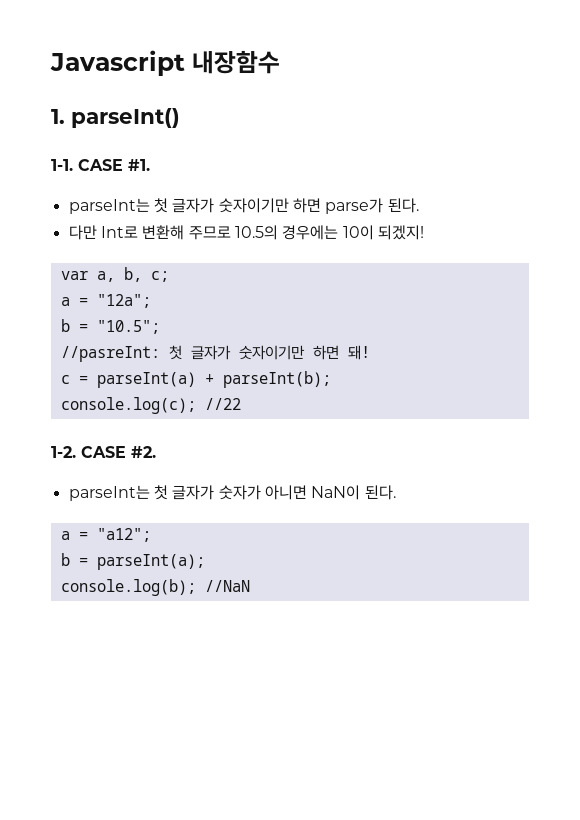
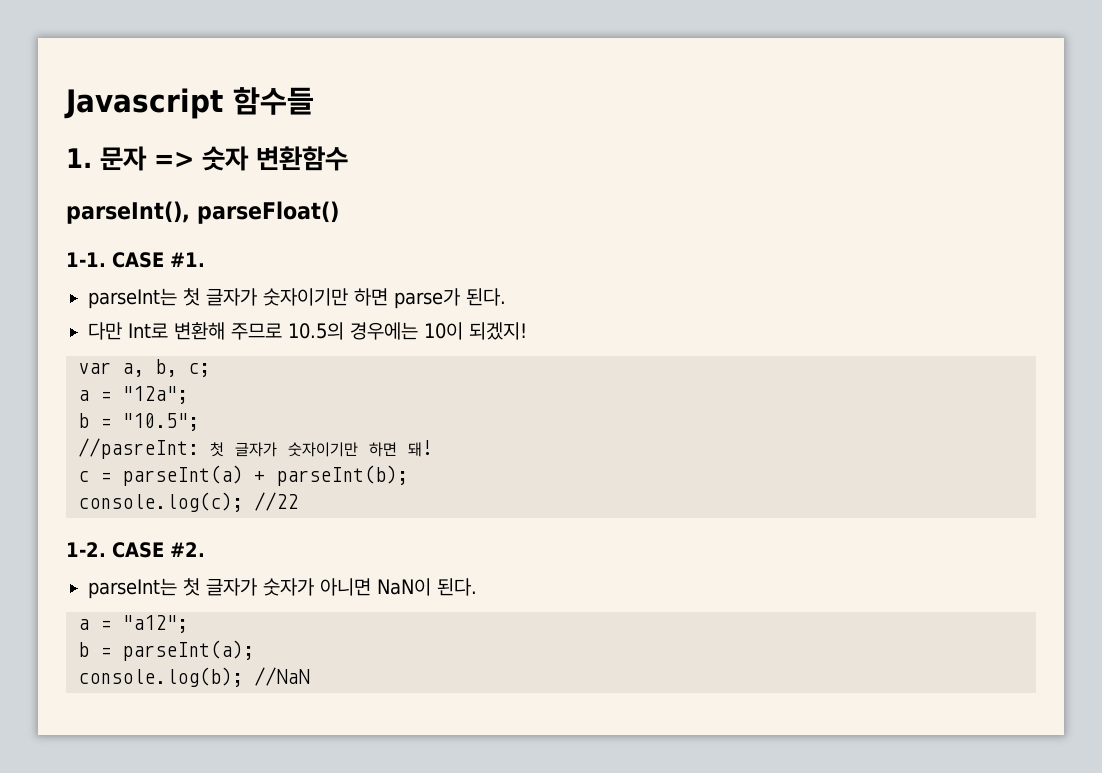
[192,50,280,74] 내장함수 -> [233,87,314,115] 함수들
[71,108,180,128] parseInt() -> [100,146,348,171] [66,201,339,224] 문자 => 숫자 변환함수 // parseInt(), parseFloat()

